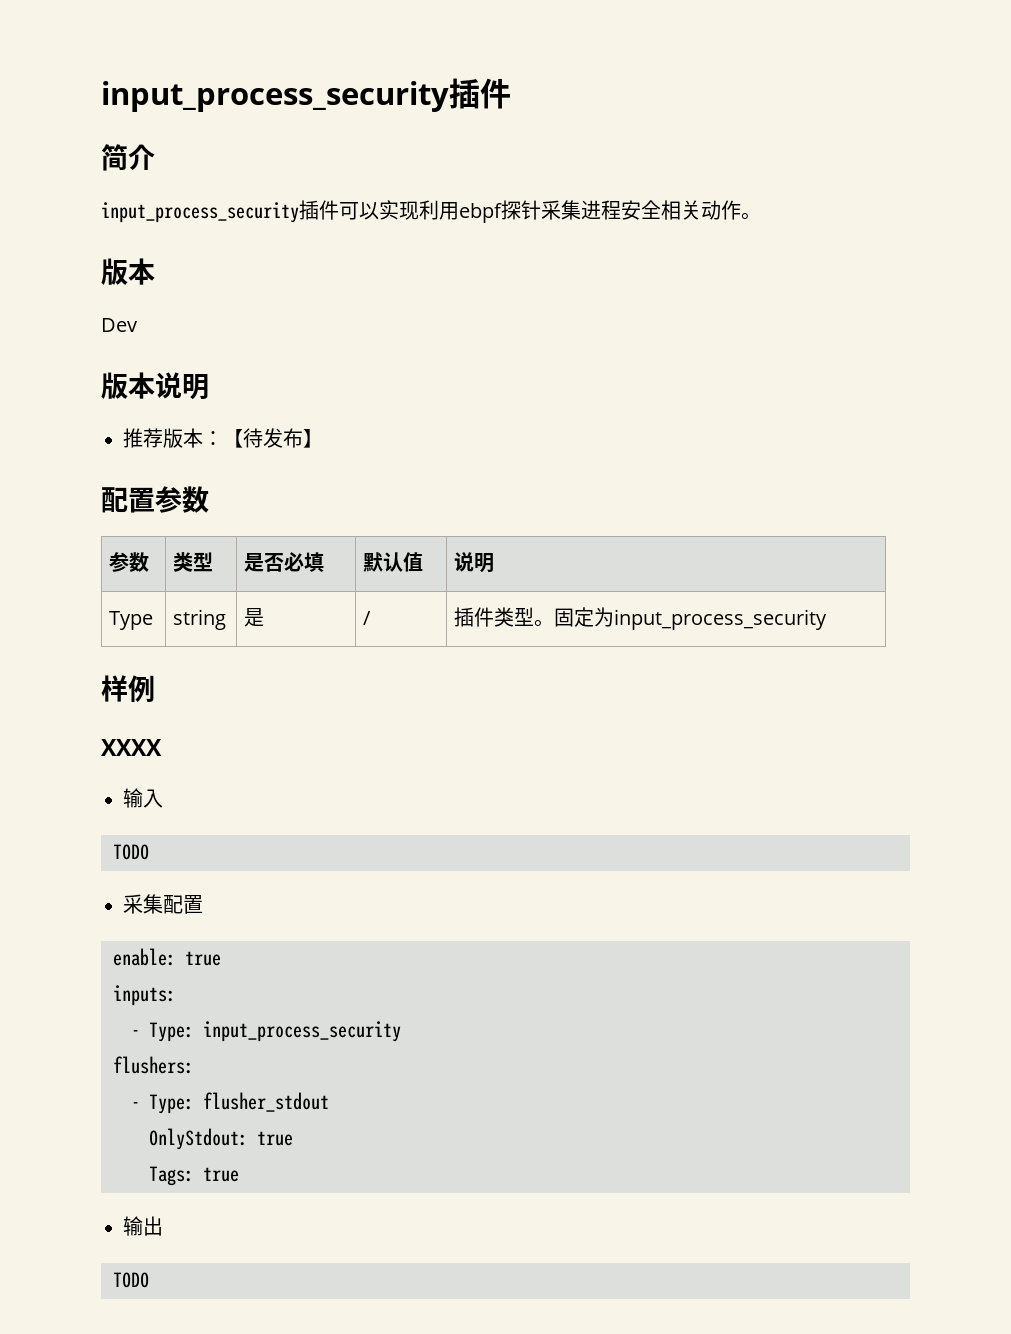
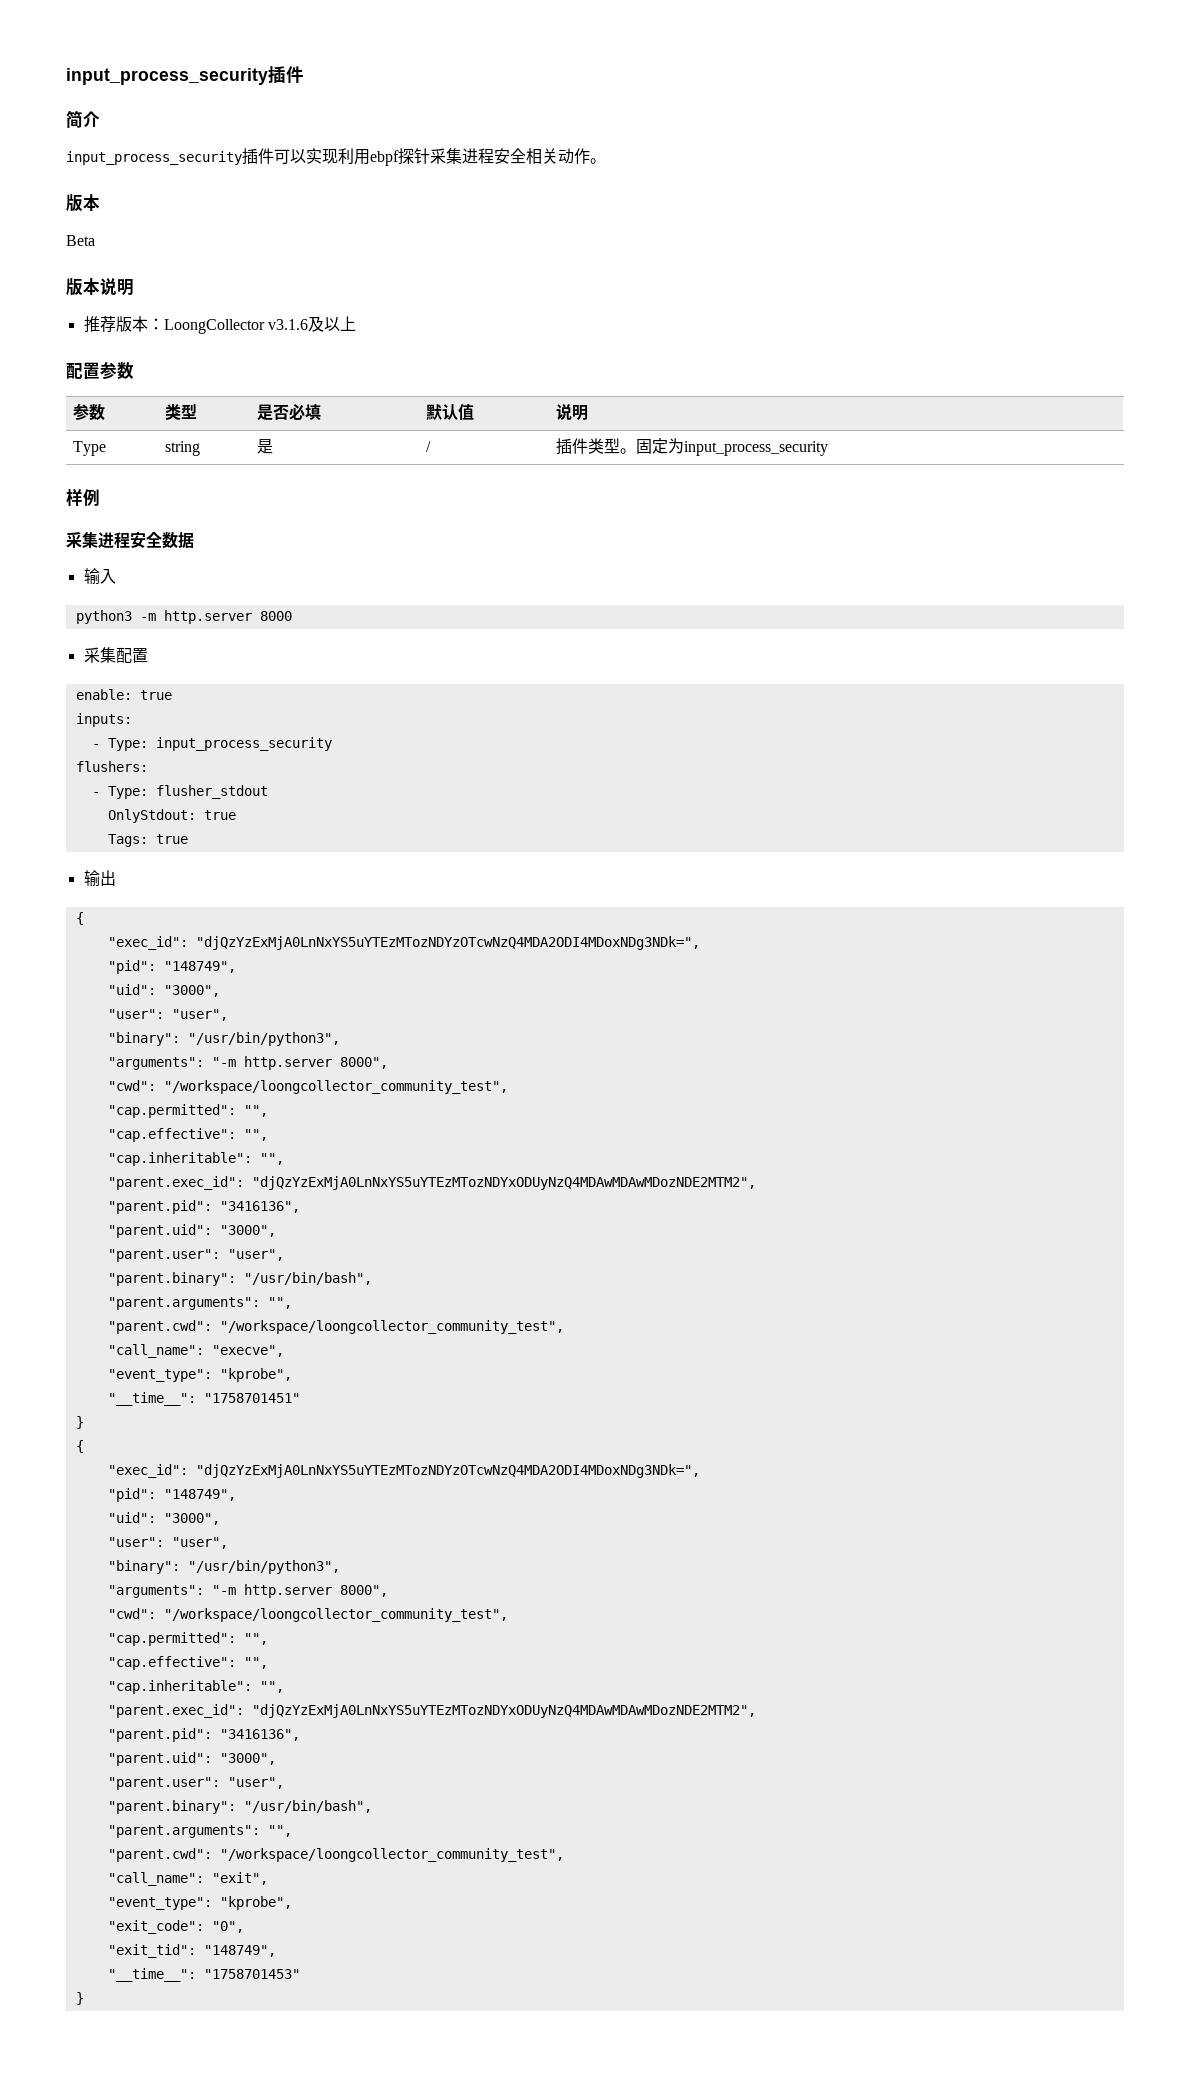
[101,318,138,332] Dev -> [66,235,95,246] Beta
[223,428,323,448] 【待发布】 -> [163,316,356,334] LoongCollector v3.1.6及以上
[101,739,162,756] [123,788,163,808] [113,844,149,860] XXXX // 输入 // TODO -> [66,531,194,549] [83,568,116,584] [75,610,292,624] 采集进程安全数据 // 输入 // python3 -m http.server 8000
[113,1272,149,1288] TODO -> [75,912,84,925] [107,936,700,950] [107,960,236,974] [107,984,220,997] [107,1009,228,1021] [107,1032,340,1046] [107,1056,388,1070] [107,1080,508,1094] [107,1104,268,1118] [107,1128,268,1142] [107,1152,284,1166] [107,1176,756,1190] [107,1200,300,1214] [107,1224,276,1238] [107,1249,284,1262] [107,1272,372,1286] [107,1297,292,1310] [107,1320,564,1334] [107,1344,284,1358] [107,1368,292,1382] [107,1392,300,1406] [75,1416,84,1429] [75,1440,84,1453] [107,1464,700,1478] [107,1488,236,1502] [107,1512,220,1525] [107,1537,228,1549] [107,1560,340,1574] [107,1584,388,1598] [107,1608,508,1622] [107,1632,268,1646] [107,1656,268,1670] [107,1680,284,1694] [107,1704,756,1718] [107,1728,300,1742] [107,1752,276,1766] [107,1777,284,1790] [107,1800,372,1814] [107,1825,292,1838] [107,1848,564,1862] [107,1872,268,1886] [107,1896,292,1910] [107,1920,244,1934] [107,1944,276,1958] [107,1968,300,1982] [75,1992,84,2005] { // "exec_id": "djQzYzExMjA0LnNxYS5uYTEzMTozNDYzOTcwNzQ4MDA2ODI4MDoxNDg3NDk=", // "pid": "148749", // "uid": "3000", // "user": "user", // "binary": "/usr/bin/python3", // "arguments": "-m http.server 8000", // "cwd": "/workspace/loongcollector_community_test", // "cap.permitted": "", // "cap.effective": "", // "cap.inheritable": "", // "parent.exec_id": "djQzYzExMjA0LnNxYS5uYTEzMTozNDYxODUyNzQ4MDAwMDAwMDozNDE2MTM2", // "parent.pid": "3416136", // "parent.uid": "3000", // "parent.user": "user", // "parent.binary": "/usr/bin/bash", // "parent.arguments": "", // "parent.cwd": "/workspace/loongcollector_community_test", // "call_name": "execve", // "event_type": "kprobe", // "__time__": "1758701451" // } // { // "exec_id": "djQzYzExMjA0LnNxYS5uYTEzMTozNDYzOTcwNzQ4MDA2ODI4MDoxNDg3NDk=", // "pid": "148749", // "uid": "3000", // "user": "user", // "binary": "/usr/bin/python3", // "arguments": "-m http.server 8000", // "cwd": "/workspace/loongcollector_community_test", // "cap.permitted": "", // "cap.effective": "", // "cap.inheritable": "", // "parent.exec_id": "djQzYzExMjA0LnNxYS5uYTEzMTozNDYxODUyNzQ4MDAwMDAwMDozNDE2MTM2", // "parent.pid": "3416136", // "parent.uid": "3000", // "parent.user": "user", // "parent.binary": "/usr/bin/bash", // "parent.arguments": "", // "parent.cwd": "/workspace/loongcollector_community_test", // "call_name": "exit", // "event_type": "kprobe", // "exit_code": "0", // "exit_tid": "148749", // "__time__": "1758701453" // }

